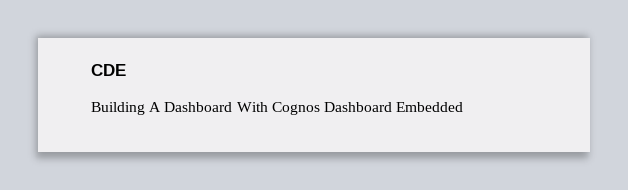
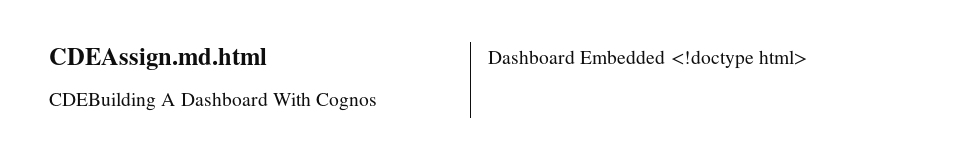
[91,64,126,76] [91,102,145,115] CDE // Building -> [49,48,267,70] [49,92,156,111] CDEAssign.md.html // CDEBuilding
(464, 107) none -> [670,50,807,69] <!doctype html>

